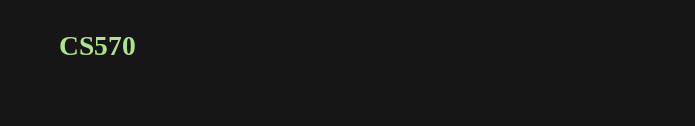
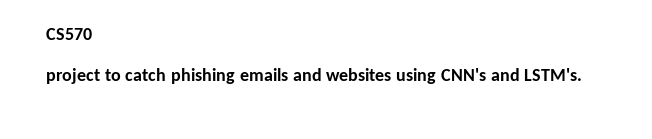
(136, 46) none -> [46,68,583,84] // project to catch phishing emails and websites using CNN's and LSTM's.

